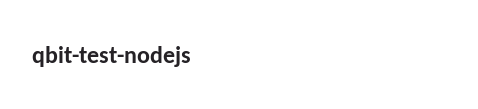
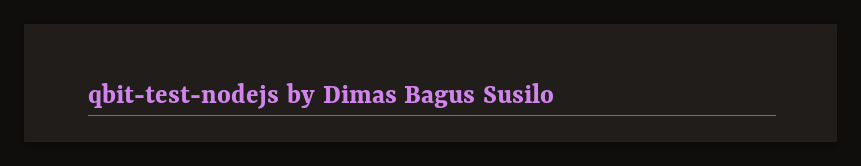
(191, 56) none -> [285,83,555,108] by Dimas Bagus Susilo

